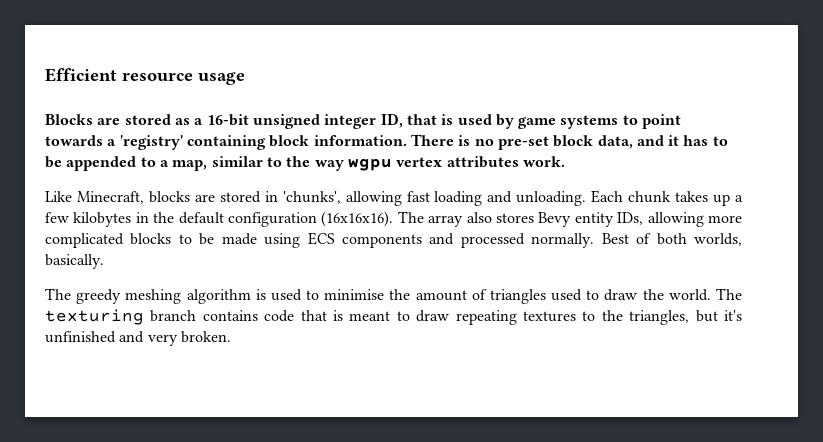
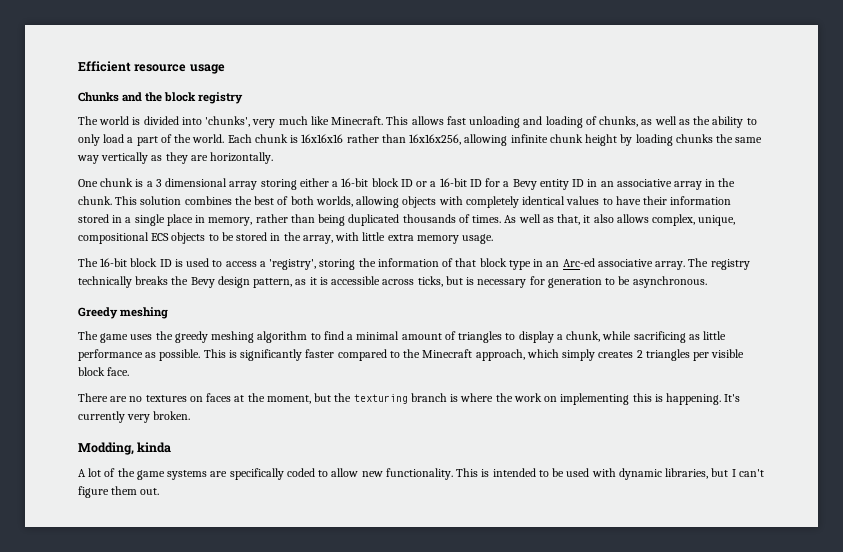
[45,113,682,129] [45,134,728,150] [45,156,565,171] [45,190,743,206] [45,211,742,227] [45,232,743,248] [45,254,104,269] [45,288,742,304] [45,309,742,325] [45,331,231,346] Blocks are stored as a 16-bit unsigned integer ID, that is used by game systems to point towards a 'registry' containing block information. There is no pre-set block data, and it has to be appended to a map, similar to the way wgpu vertex attributes work. // Like Minecraft, blocks are stored in 'chunks', allowing fast loading and unloading. Each chunk takes up a few kilobytes in the default configuration (16x16x16). The array also stores Bevy entity IDs, allowing more complicated blocks to be made using ECS components and processed normally. Best of both worlds, basically. // The greedy meshing algorithm is used to minimise the amount of triangles used to draw the world. The texturing branch contains code that is meant to draw repeating textures to the triangles, but it's unfinished and very broken. -> [78,92,244,104] [78,116,757,128] [78,134,763,146] [77,152,274,164] [78,178,736,190] [78,196,732,208] [78,214,736,226] [78,232,494,244] [78,258,750,270] [78,276,707,288] [78,307,169,319] [78,331,727,343] [78,349,745,361] [78,367,130,376] [78,393,741,405] [78,411,191,423] [78,442,172,455] [78,468,764,480] [78,486,160,498] Chunks and the block registry // The world is divided into 'chunks', very much like Minecraft. This allows fast unloading and loading of chunks, as well as the ability to only load a part of the world. Each chunk is 16x16x16 rather than 16x16x256, allowing infinite chunk height by loading chunks the same way vertically as they are horizontally. // One chunk is a 3 dimensional array storing either a 16-bit block ID or a 16-bit ID for a Bevy entity ID in an associative array in the chunk. This solution combines the best of both worlds, allowing objects with completely identical values to have their information stored in a single place in memory, rather than being duplicated thousands of times. As well as that, it also allows complex, unique, compositional ECS objects to be stored in the array, with little extra memory usage. // The 16-bit block ID is used to access a 'registry', storing the information of that block type in an Arc-ed associative array. The registry technically breaks the Bevy design pattern, as it is accessible across ticks, but is necessary for generation to be asynchronous. // Greedy meshing // The game uses the greedy meshing algorithm to find a minimal amount of triangles to display a chunk, while sacrificing as little performance as possible. This is significantly faster compared to the Minecraft approach, which simply creates 2 triangles per visible block face. // There are no textures on faces at the moment, but the texturing branch is where the work on implementing this is happening. It's currently very broken. // Modding, kinda // A lot of the game systems are specifically coded to allow new functionality. This is intended to be used with dynamic libraries, but I can't figure them out.

